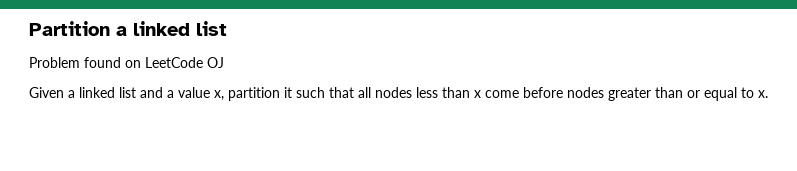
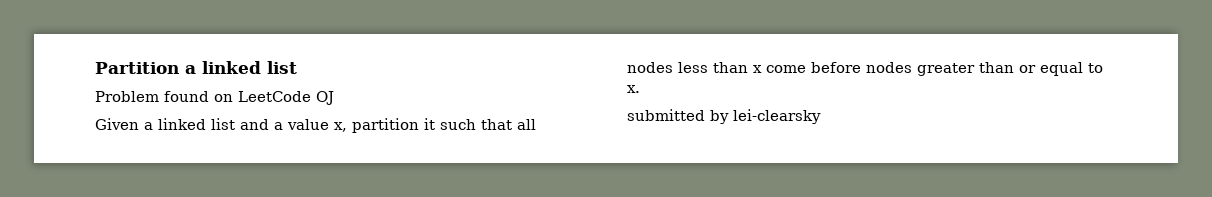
(768, 94) none -> [627,109,821,124] // submitted by lei-clearsky

